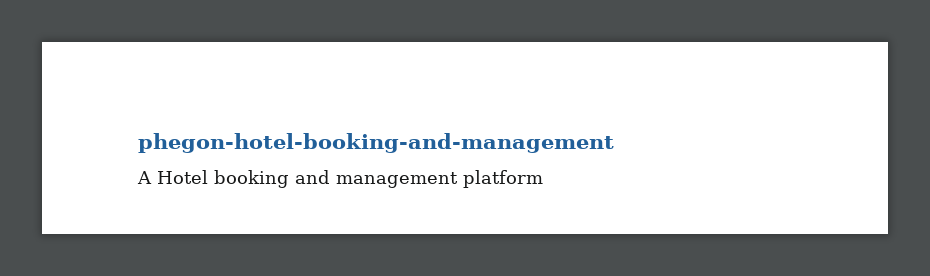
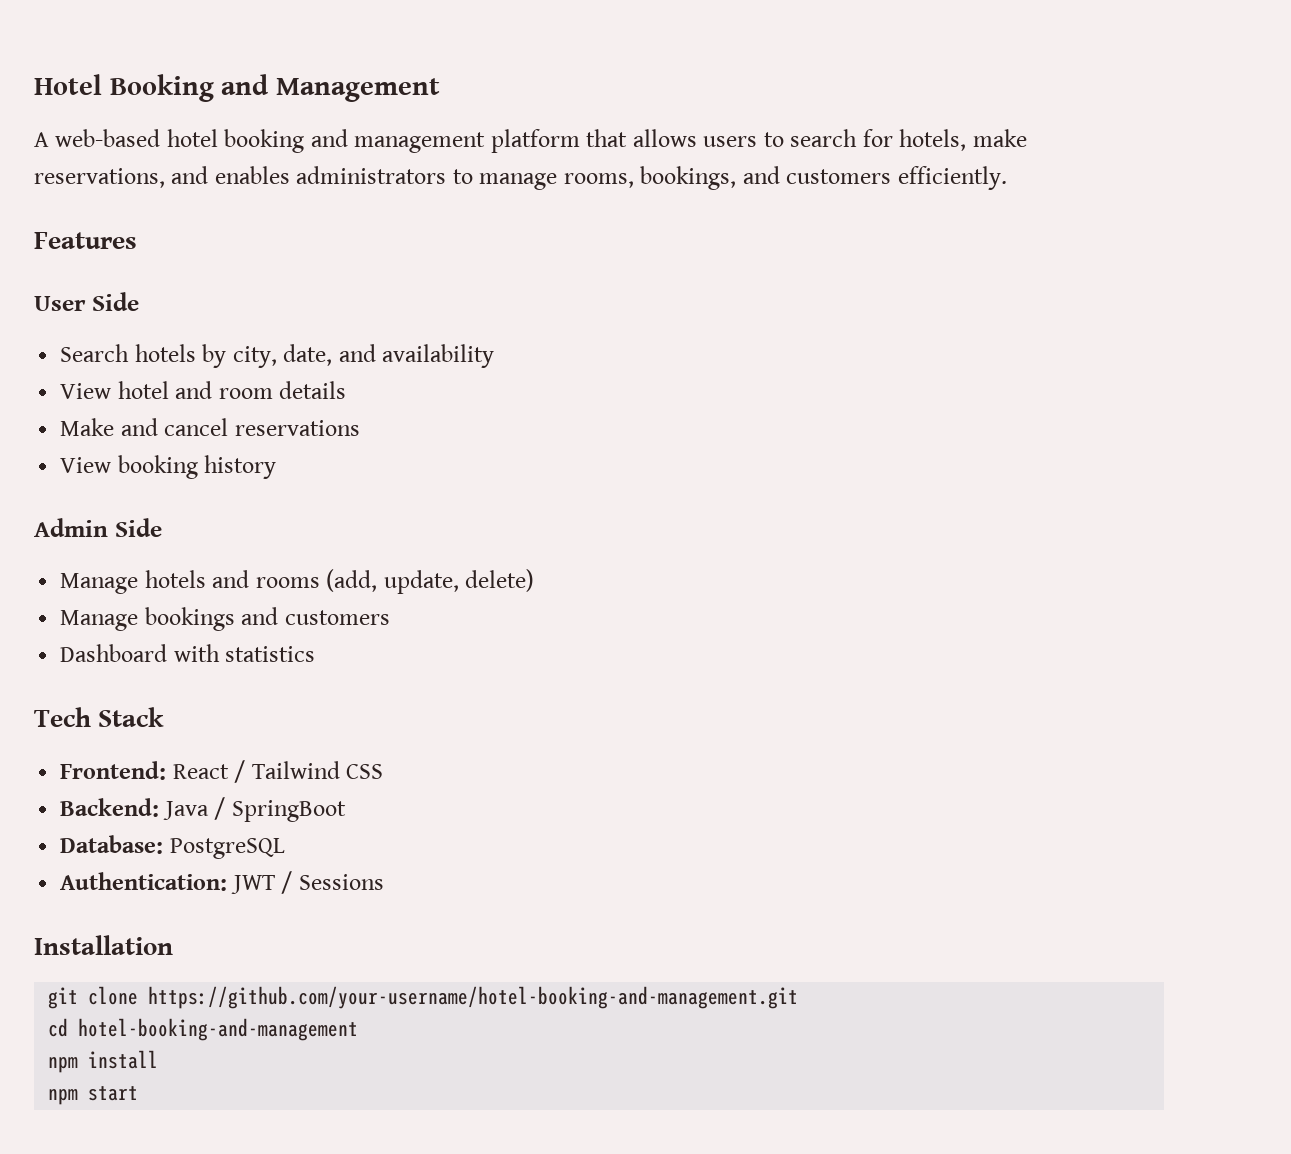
[138,133,614,153] phegon-hotel-booking-and-management -> [34,74,440,102] Hotel Booking and Management
[157,170,208,184] Hotel -> [55,129,218,147] web-based hotel
(543, 179) none -> [586,129,1027,151] [34,166,1007,190] [34,232,137,249] [34,292,139,311] [60,344,495,368] [60,381,347,399] [60,418,360,436] [60,455,277,479] [34,518,162,537] [60,569,535,594] [60,607,390,631] [60,644,316,662] [34,707,165,727] [60,760,384,783] [60,797,346,822] [60,835,285,859] [60,871,384,894] [34,935,173,955] [48,986,799,1009] [48,1018,359,1041] [48,1050,159,1073] [48,1086,139,1105] that allows users to search for hotels, make reservations, and enables administrators to manage rooms, bookings, and customers efficiently. // Features // User Side // Search hotels by city, date, and availability // View hotel and room details // Make and cancel reservations // View booking history // Admin Side // Manage hotels and rooms (add, update, delete) // Manage bookings and customers // Dashboard with statistics // Tech Stack // Frontend: React / Tailwind CSS // Backend: Java / SpringBoot // Database: PostgreSQL // Authentication: JWT / Sessions // Installation // git clone https://github.com/your-username/hotel-booking-and-management.git // cd hotel-booking-and-management // npm install // npm start

